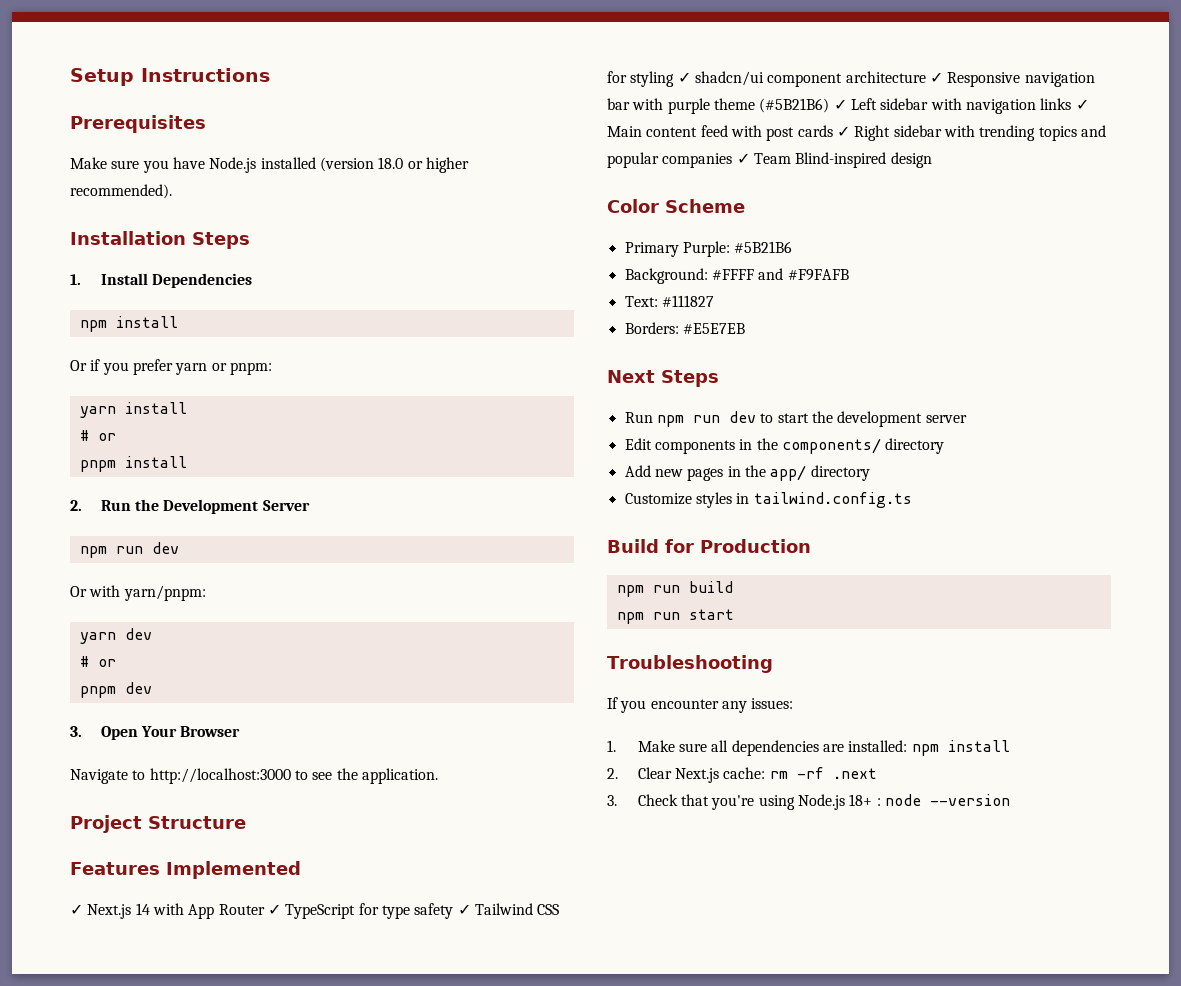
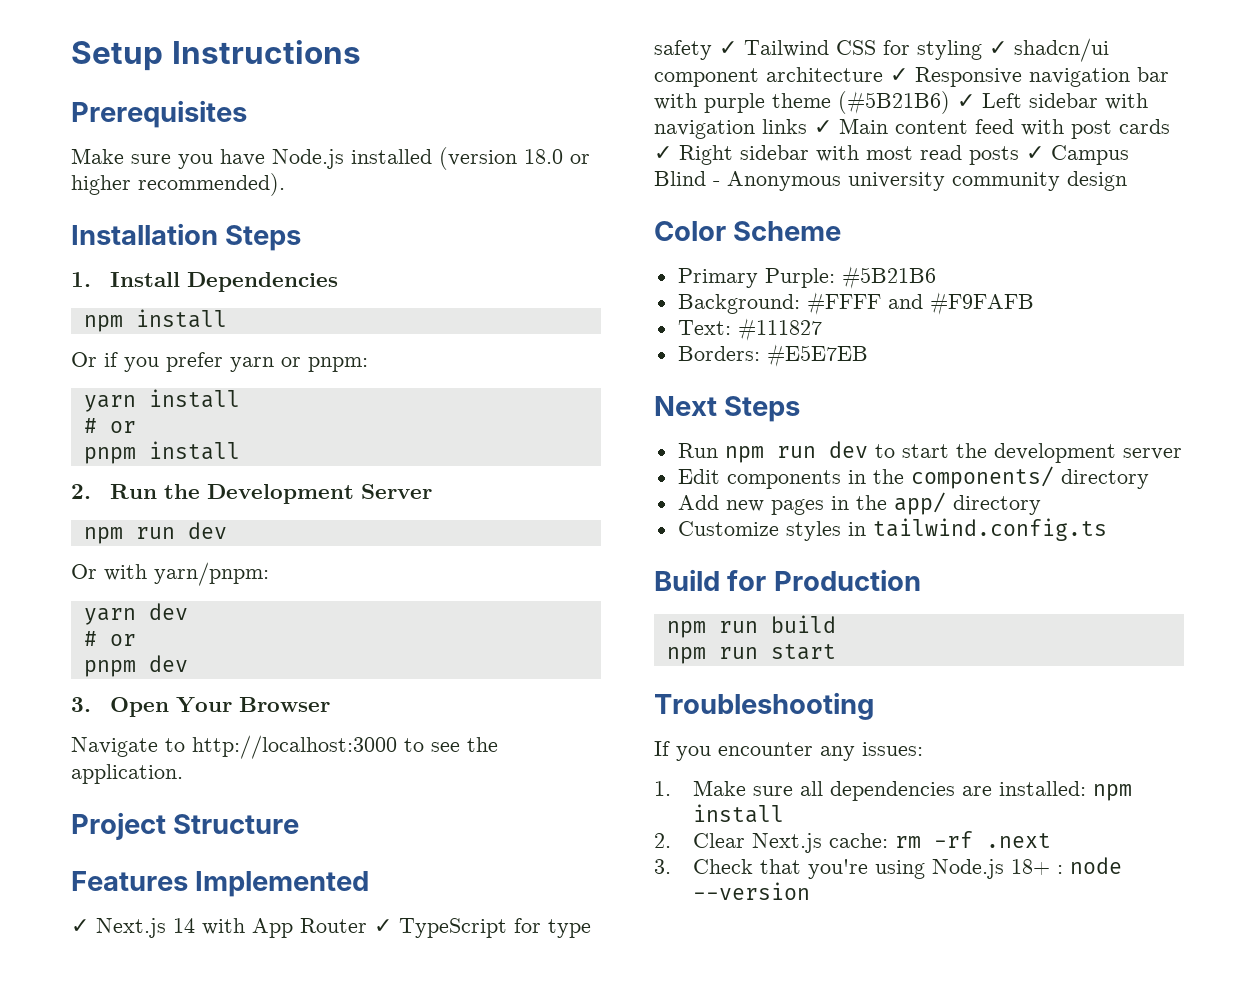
[979,125,1106,141] [607,152,887,168] trending topics and popular companies ✓ Team Blind-inspired -> [866,145,1129,165] [654,171,1060,191] most read posts ✓ Campus Blind - Anonymous university community

